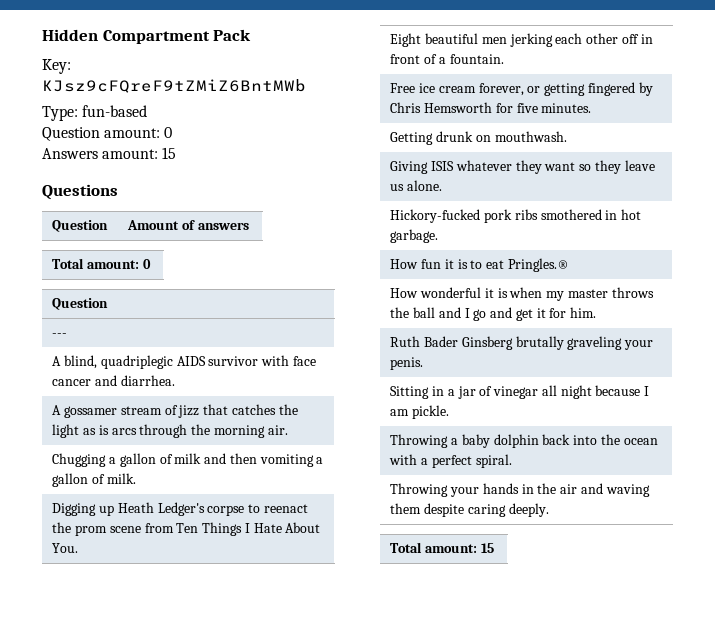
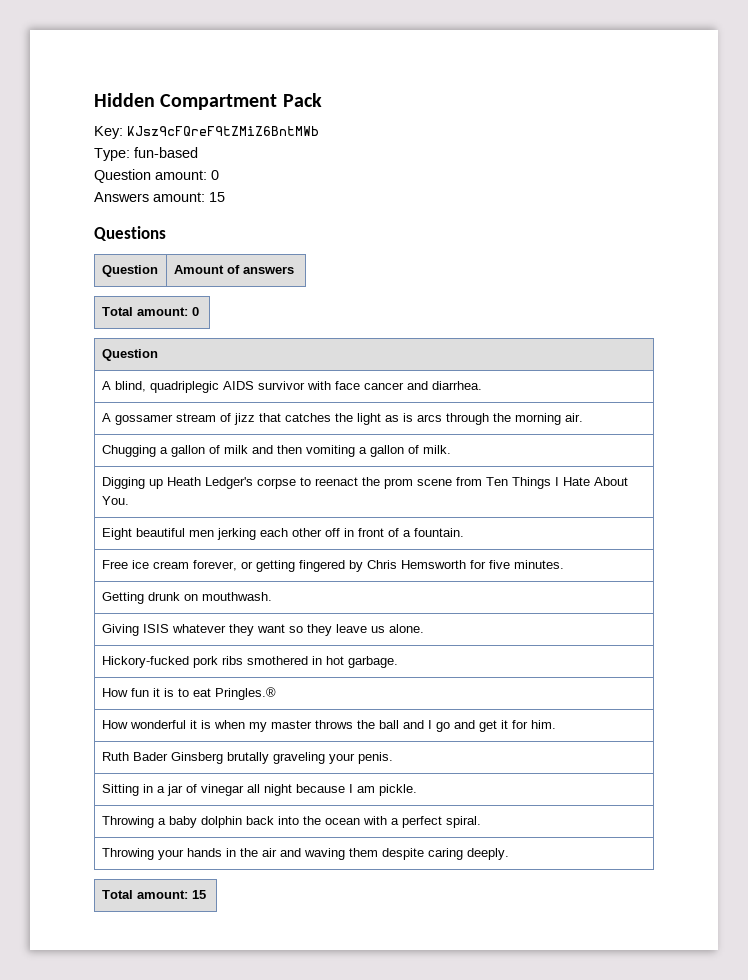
[52,333,68,337] // --- -> (158, 355) none

